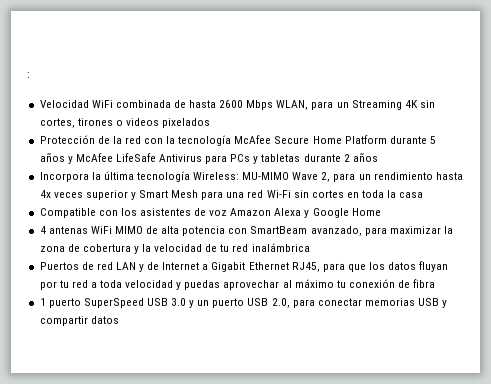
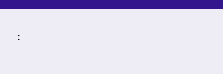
[39,100,435,110] [39,118,211,128] [39,135,436,146] [39,153,378,164] [39,171,463,182] [39,190,424,200] [39,208,381,218] [39,226,453,236] [39,243,310,254] [39,261,449,272] [39,279,436,290] [39,298,448,308] [39,316,119,326] // Velocidad WiFi combinada de hasta 2600 Mbps WLAN, para un Streaming 4K sin cortes, tirones o videos pixelados // Protección de la red con la tecnología McAfee Secure Home Platform durante 5 años y McAfee LifeSafe Antivirus para PCs y tabletas durante 2 años // Incorpora la última tecnología Wireless: MU-MIMO Wave 2, para un rendimiento hasta 4x veces superior y Smart Mesh para una red Wi-Fi sin cortes en toda la casa // Compatible con los asistentes de voz Amazon Alexa y Google Home // 4 antenas WiFi MIMO de alta potencia con SmartBeam avanzado, para maximizar la zona de cobertura y la velocidad de tu red inalámbrica // Puertos de red LAN y de Internet a Gigabit Ethernet RJ45, para que los datos fluyan por tu red a toda velocidad y puedas aprovechar al máximo tu conexión de fibra // 1 puerto SuperSpeed USB 3.0 y un puerto USB 2.0, para conectar memorias USB y compartir datos -> (20, 37) none

